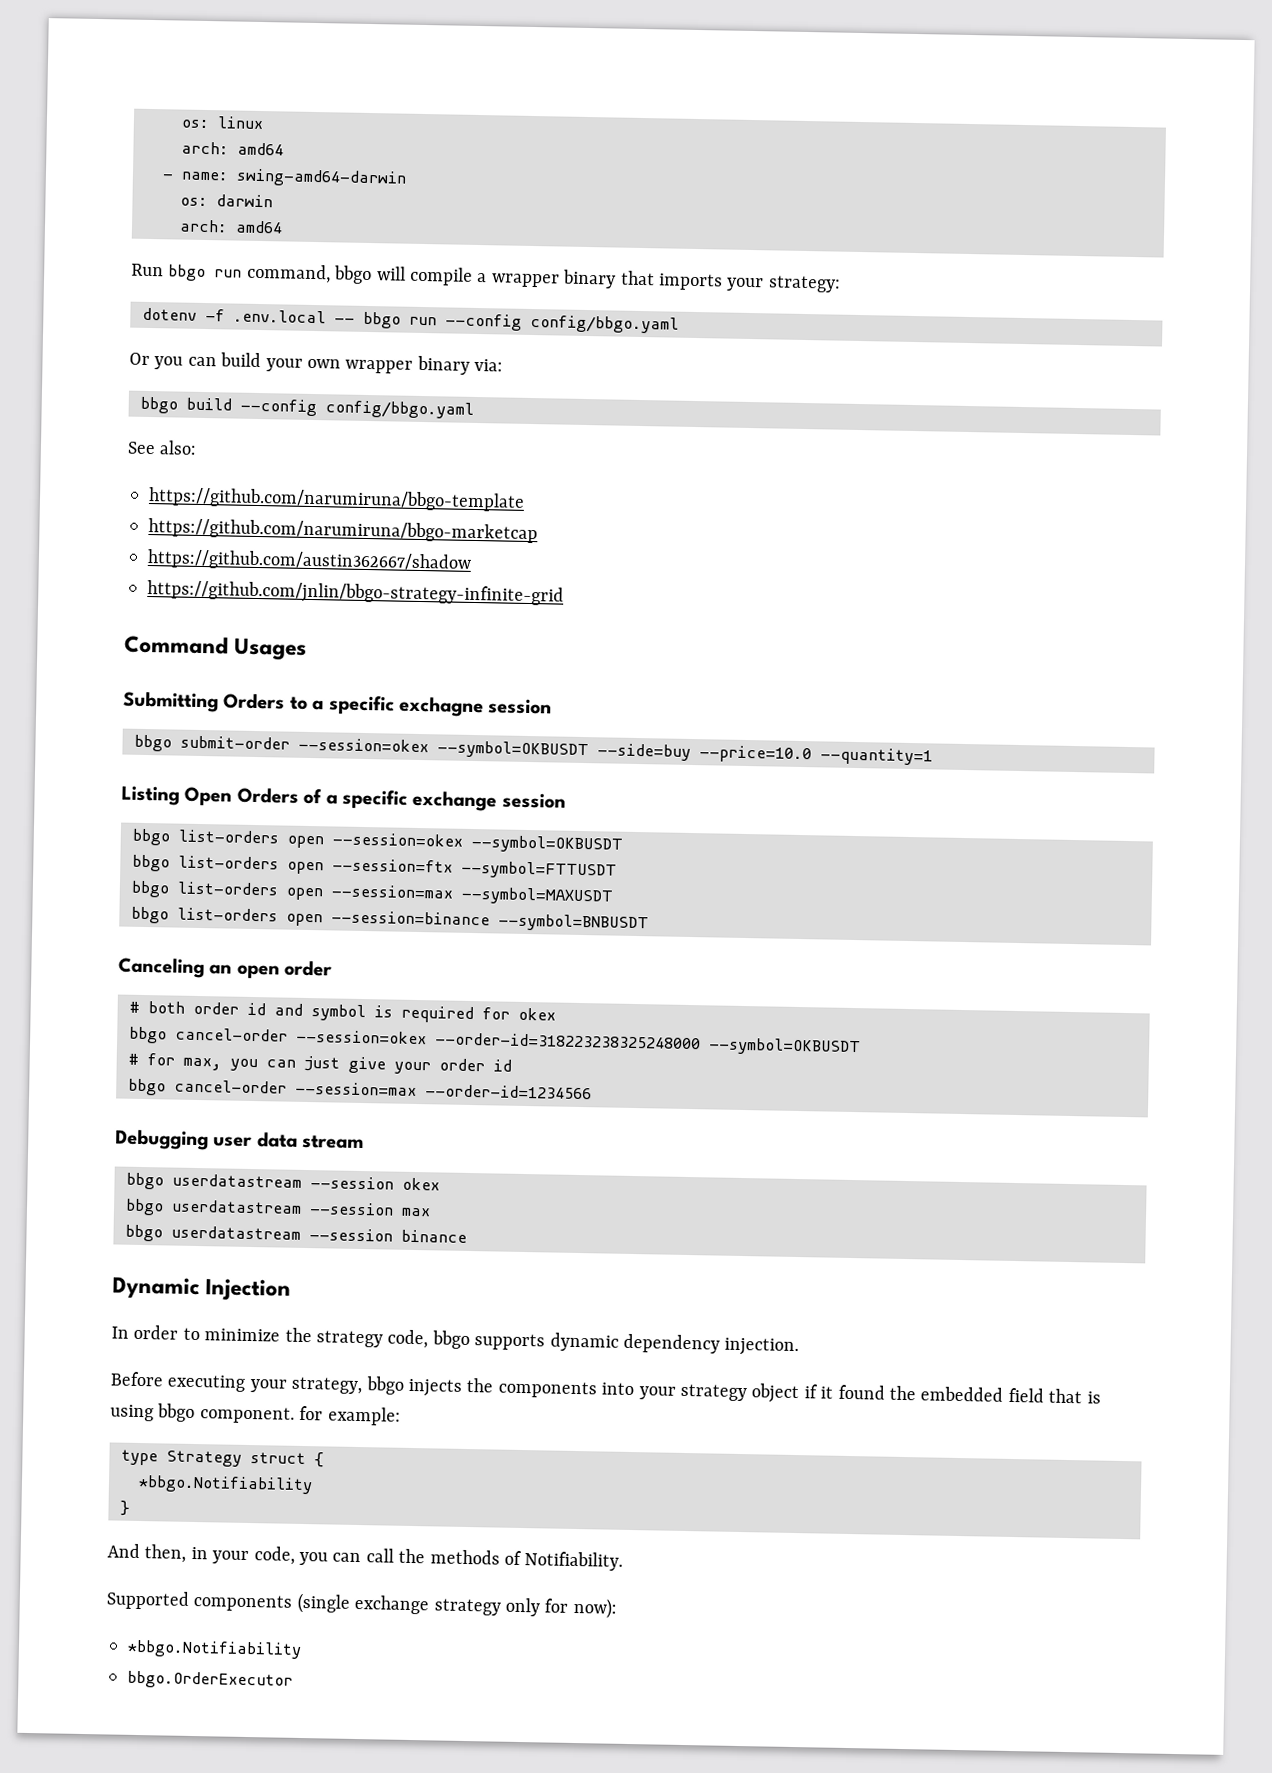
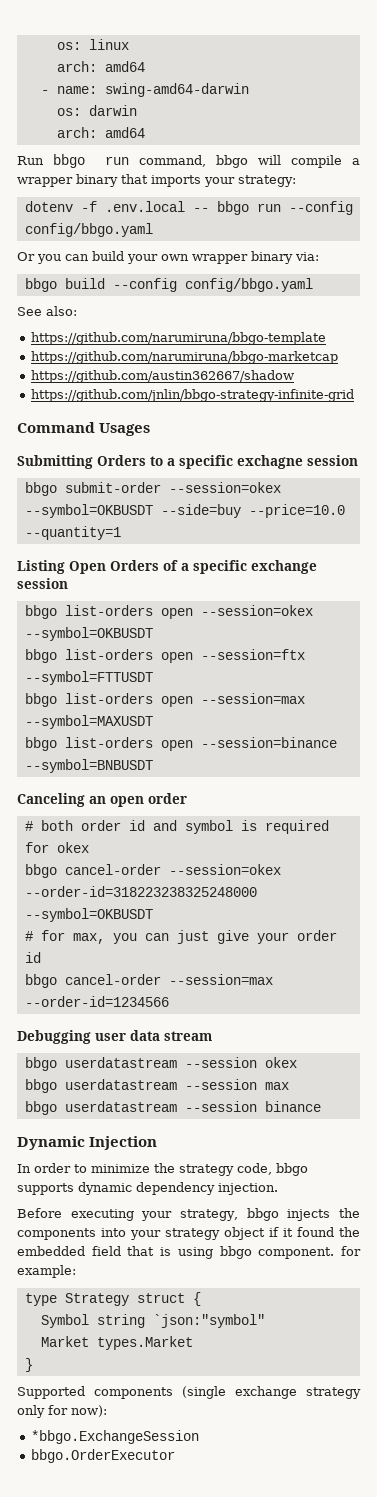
[138,1474,313,1495] [120,1500,130,1516] [107,1543,624,1571] *bbgo.Notifiability // } // And then, in your code, you can call the methods of Notifiability. -> [40,1314,265,1328] [40,1336,193,1350] [24,1358,33,1372] Symbol string `json:"symbol" // Market types.Market // }
[127,1639,302,1659] *bbgo.Notifiability -> [30,1430,199,1444] *bbgo.ExchangeSession

